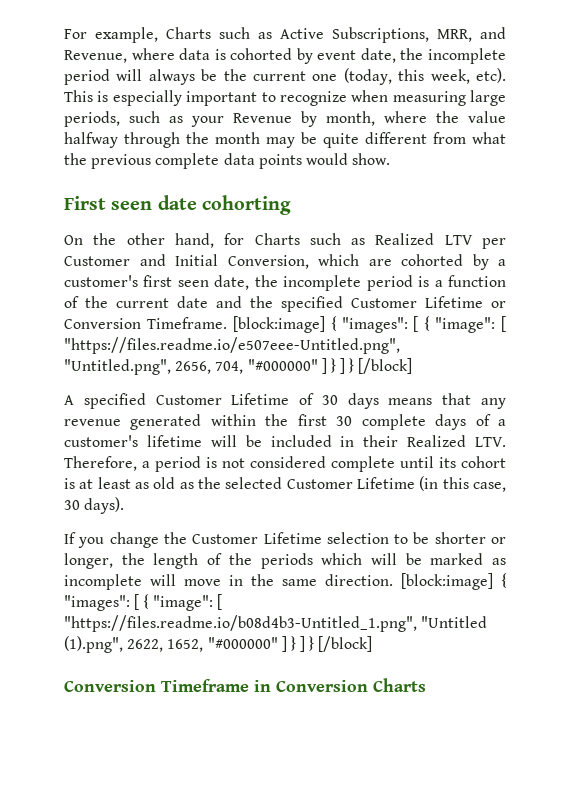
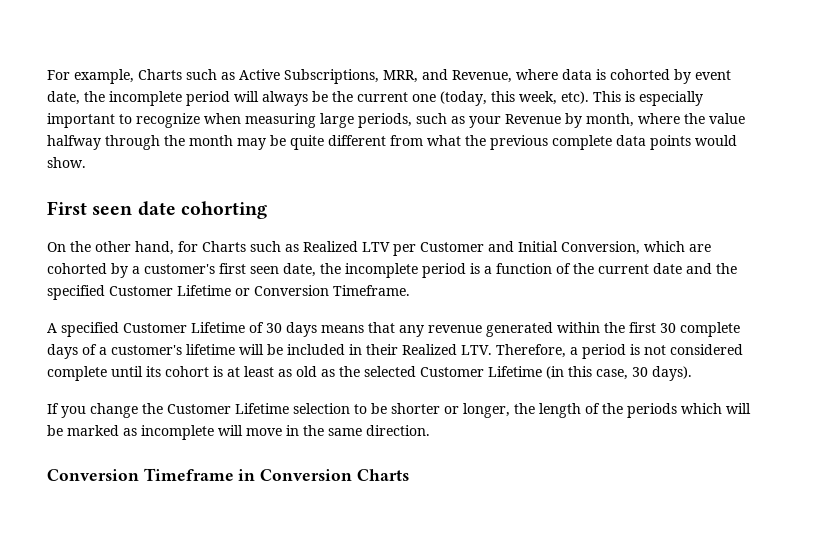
[232,316,506,333] [64,337,400,354] [64,358,413,375] [block:image] { "images": [ { "image": [ "https://files.readme.io/e507eee-Untitled.png", "Untitled.png", 2656, 704, "#000000" ] } ] } [/block] -> (410, 290) none
[401,573,507,590] [64,594,222,611] [64,615,488,632] [64,636,373,653] [block:image] { "images": [ { "image": [ "https://files.readme.io/b08d4b3-Untitled_1.png", "Untitled (1).png", 2622, 1652, "#000000" ] } ] } [/block] -> (430, 430) none

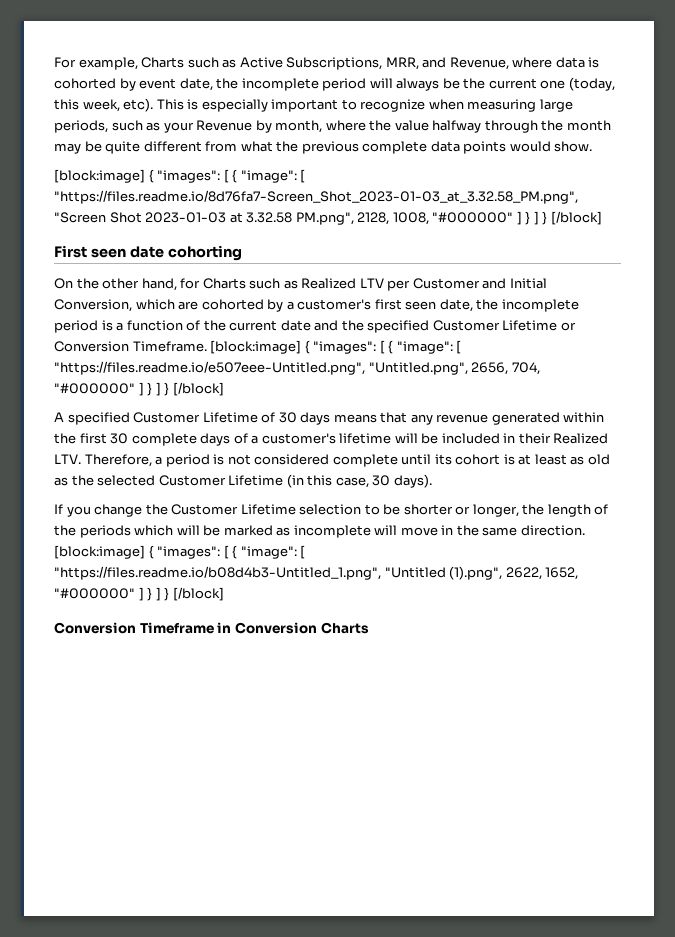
(86, 162) none -> [54,169,306,183] [54,190,578,204] [54,211,602,225] // [block:image] { "images": [ { "image": [ "https://files.readme.io/8d76fa7-Screen_Shot_2023-01-03_at_3.32.58_PM.png", "Screen Shot 2023-01-03 at 3.32.58 PM.png", 2128, 1008, "#000000" ] } ] } [/block]
(410, 290) none -> [210,340,462,354] [54,361,540,375] [54,382,224,396] [block:image] { "images": [ { "image": [ "https://files.readme.io/e507eee-Untitled.png", "Untitled.png", 2656, 704, "#000000" ] } ] } [/block]
(430, 430) none -> [54,545,306,559] [54,566,579,580] [54,587,224,601] [block:image] { "images": [ { "image": [ "https://files.readme.io/b08d4b3-Untitled_1.png", "Untitled (1).png", 2622, 1652, "#000000" ] } ] } [/block]

